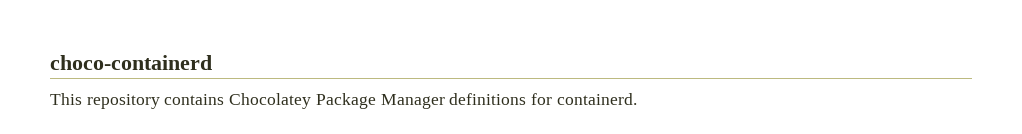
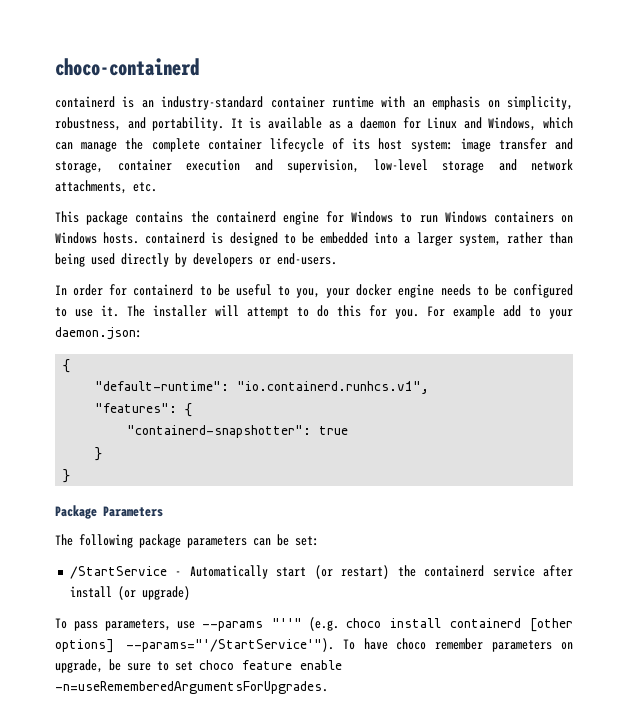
[50,93,637,109] This repository contains Chocolatey Package Manager definitions for containerd. -> [55,96,573,110] [55,117,574,131] [55,138,574,152] [55,159,573,173] [55,180,157,194] [55,211,574,225] [55,232,573,246] [55,253,337,267] [55,284,573,298] [55,305,573,319] [55,327,142,340] [63,359,71,373] [95,381,430,394] [95,403,193,417] [127,425,349,438] [95,447,103,461] [63,469,71,483] [55,505,163,519] [55,534,319,548] [69,565,573,579] [69,586,190,600] [55,617,573,632] [55,638,573,653] [55,659,342,673] [55,681,328,694] containerd is an industry-standard container runtime with an emphasis on simplicity, robustness, and portability. It is available as a daemon for Linux and Windows, which can manage the complete container lifecycle of its host system: image transfer and storage, container execution and supervision, low-level storage and network attachments, etc. // This package contains the containerd engine for Windows to run Windows containers on Windows hosts. containerd is designed to be embedded into a larger system, rather than being used directly by developers or end-users. // In order for containerd to be useful to you, your docker engine needs to be configured to use it. The installer will attempt to do this for you. For example add to your daemon.json: // { // "default-runtime": "io.containerd.runhcs.v1", // "features": { // "containerd-snapshotter": true // } // } // Package Parameters // The following package parameters can be set: // /StartService - Automatically start (or restart) the containerd service after install (or upgrade) // To pass parameters, use --params "''" (e.g. choco install containerd [other options] --params="'/StartService'"). To have choco remember parameters on upgrade, be sure to set choco feature enable -n=useRememberedArgumentsForUpgrades.

